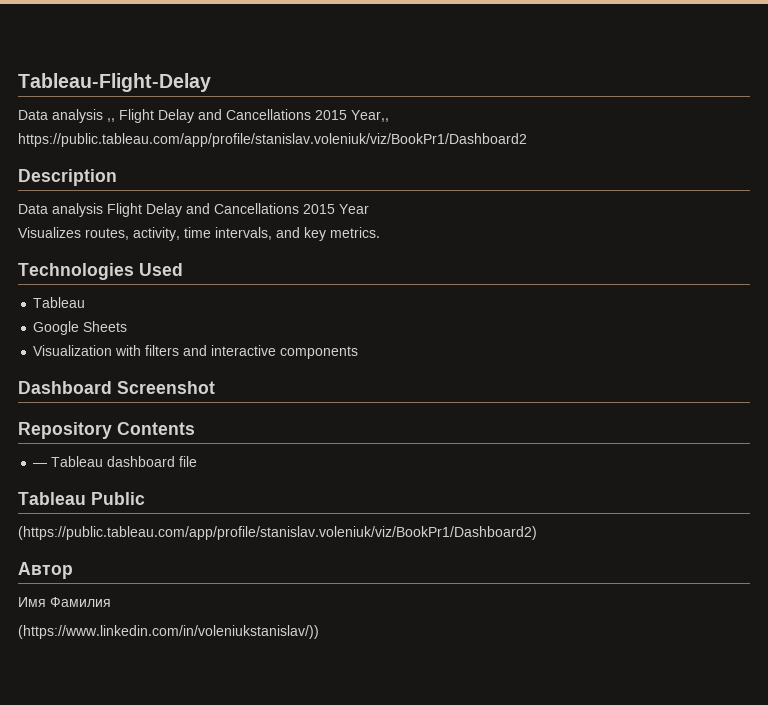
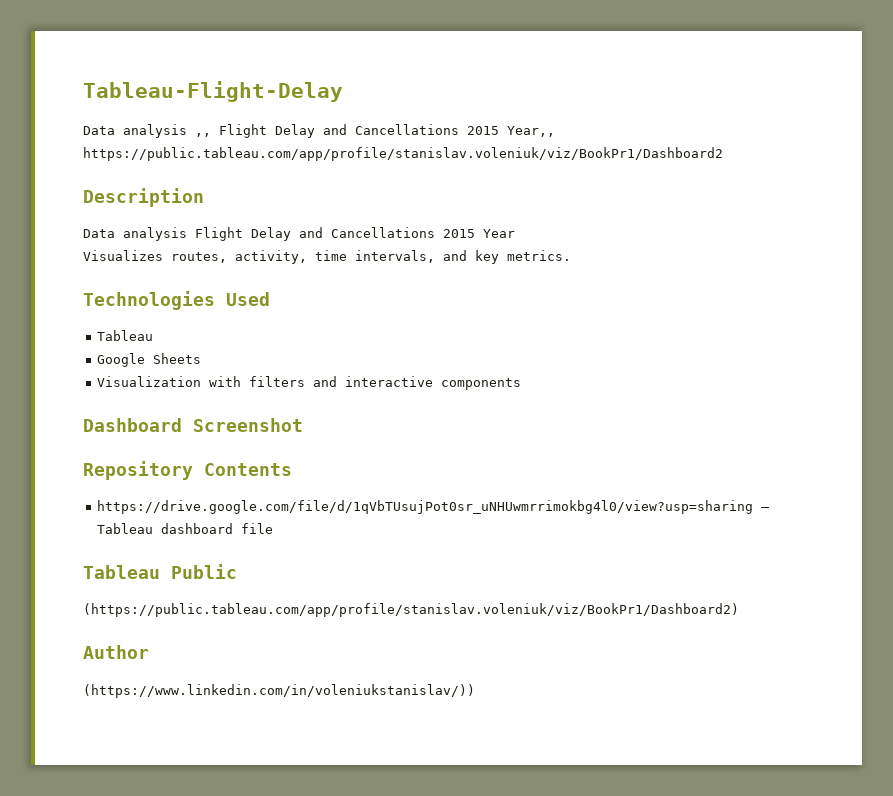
(195, 428) none -> [97,500,754,514] https://drive.google.com/file/d/1qVbTUsujPot0sr_uNHUwmrrimokbg4l0/view?usp=sharing
[18,562,73,579] [18,597,111,607] Автор // Имя Фамилия -> [83,645,149,659] Author

